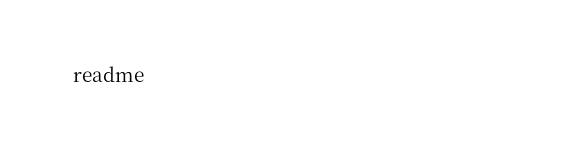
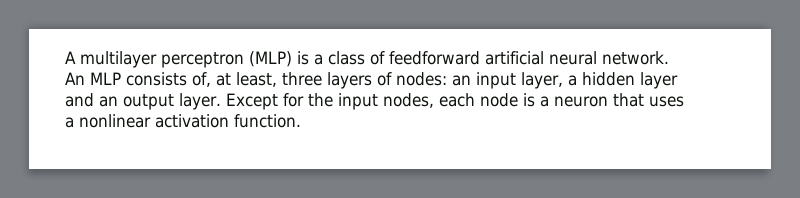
[73,66,144,82] readme -> [65,51,669,68] [65,72,678,89] [65,93,684,110] [65,114,301,128] A multilayer perceptron (MLP) is a class of feedforward artificial neural network. An MLP consists of, at least, three layers of nodes: an input layer, a hidden layer and an output layer. Except for the input nodes, each node is a neuron that uses a nonlinear activation function.

